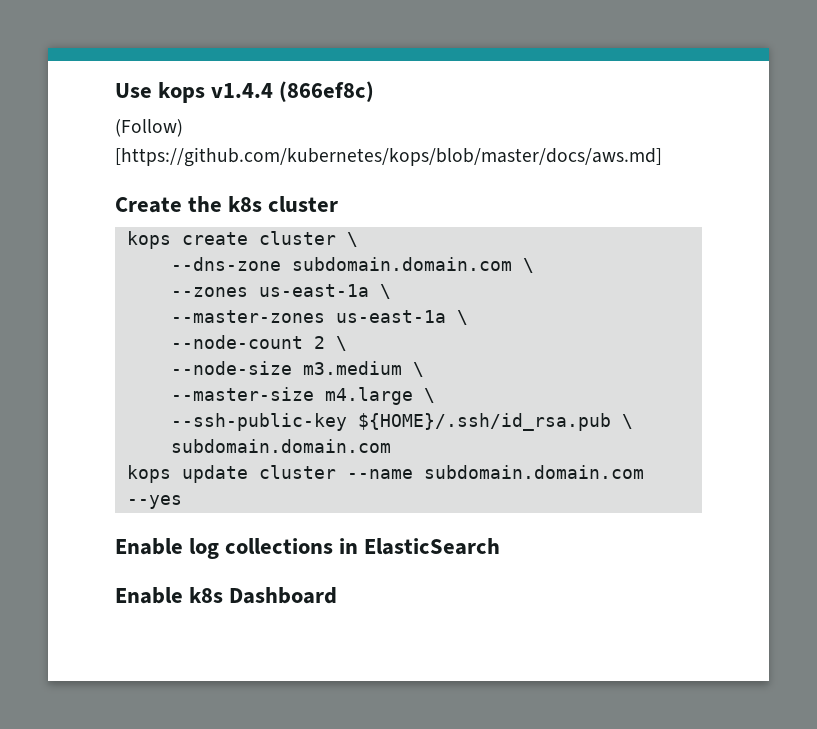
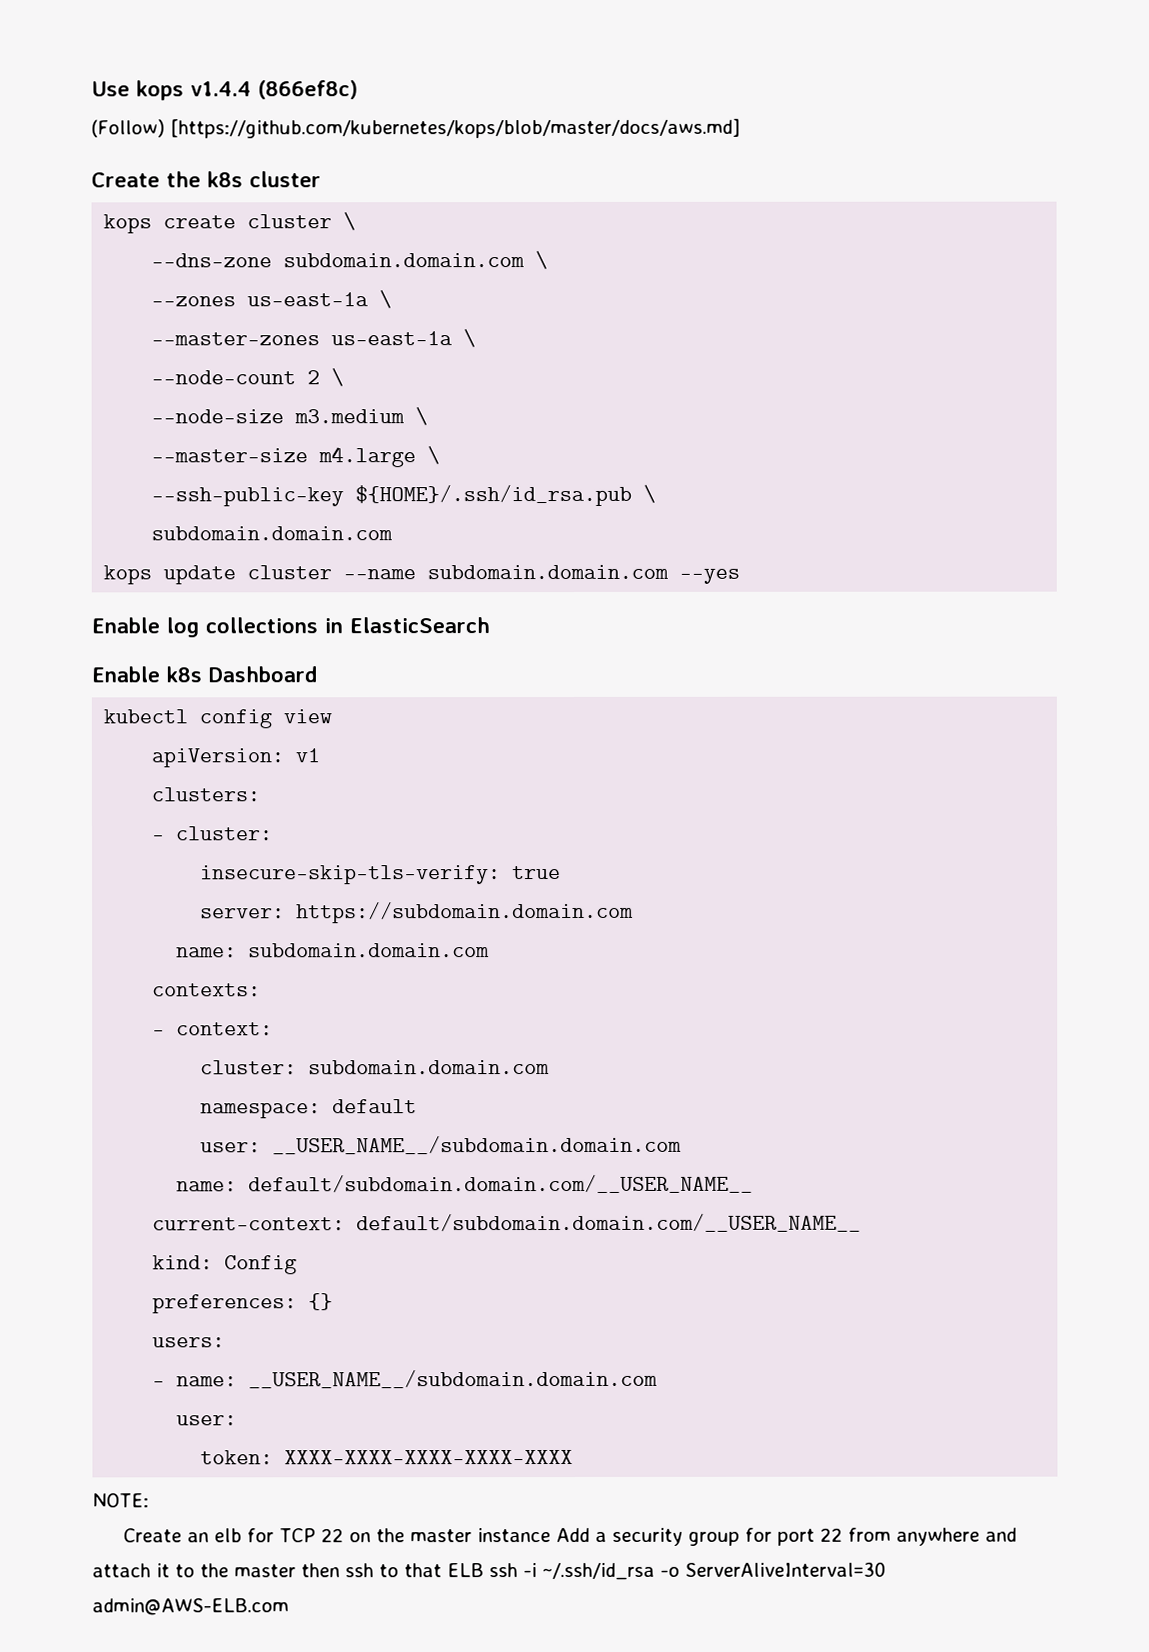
(338, 595) none -> [103,709,333,729] [151,748,321,768] [151,787,261,802] [152,826,274,841] [200,865,562,885] [200,901,635,924] [176,943,491,958] [152,983,262,997] [152,1022,274,1036] [200,1060,551,1075] [200,1099,418,1119] [200,1135,683,1155] [176,1174,754,1194] [152,1213,862,1233] [152,1255,298,1275] [152,1293,334,1314] [152,1337,226,1348] [152,1369,659,1389] [176,1415,238,1426] [200,1450,574,1465] [92,1493,149,1508] [123,1527,1018,1546] [92,1561,886,1581] [92,1598,289,1616] // kubectl config view // apiVersion: v1 // clusters: // - cluster: // insecure-skip-tls-verify: true // server: https://subdomain.domain.com // name: subdomain.domain.com // contexts: // - context: // cluster: subdomain.domain.com // namespace: default // user: __USER_NAME__/subdomain.domain.com // name: default/subdomain.domain.com/__USER_NAME__ // current-context: default/subdomain.domain.com/__USER_NAME__ // kind: Config // preferences: {} // users: // - name: __USER_NAME__/subdomain.domain.com // user: // token: XXXX-XXXX-XXXX-XXXX-XXXX // NOTE: // Create an elb for TCP 22 on the master instance Add a security group for port 22 from anywhere and attach it to the master then ssh to that ELB ssh -i ~/.ssh/id_rsa -o ServerAliveInterval=30 admin@AWS-ELB.com

